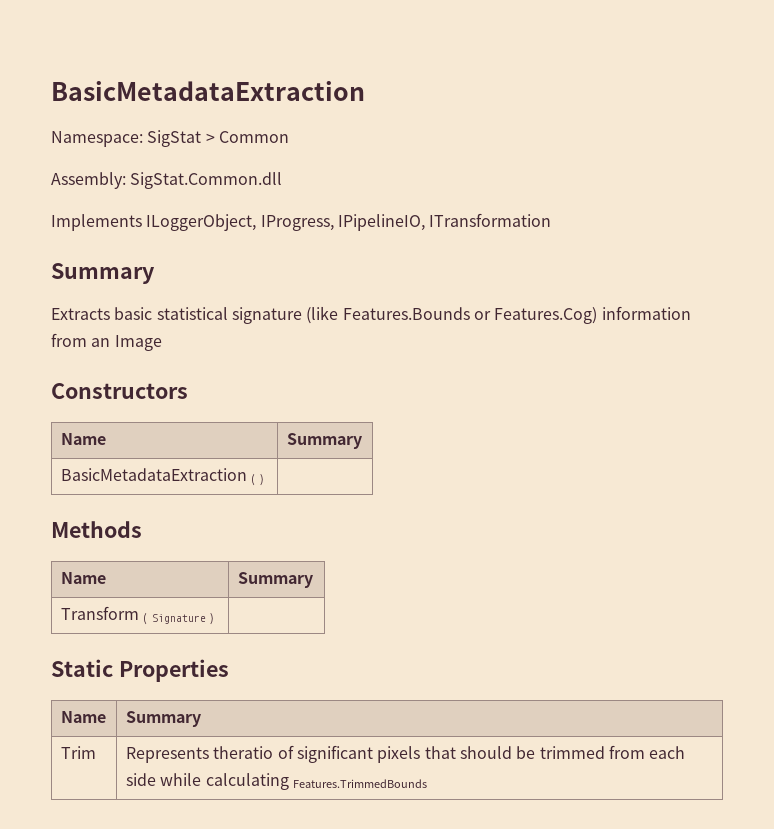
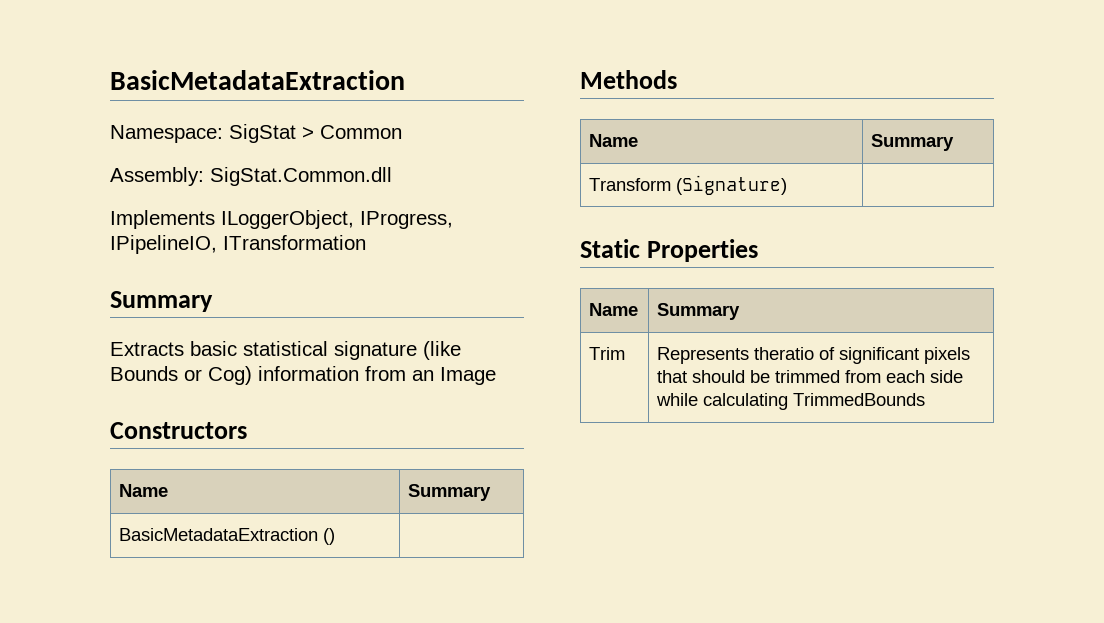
[342,307,598,324] Features.Bounds or Features.Cog) -> [110,366,252,385] Bounds or Cog)
[251,474,264,486] ( ) -> [323,528,336,545] ()
[143,613,214,625] ( Signature ) -> [676,175,788,195] (Signature)
[292,779,427,788] Features.TrimmedBounds -> [793,393,926,406] TrimmedBounds

